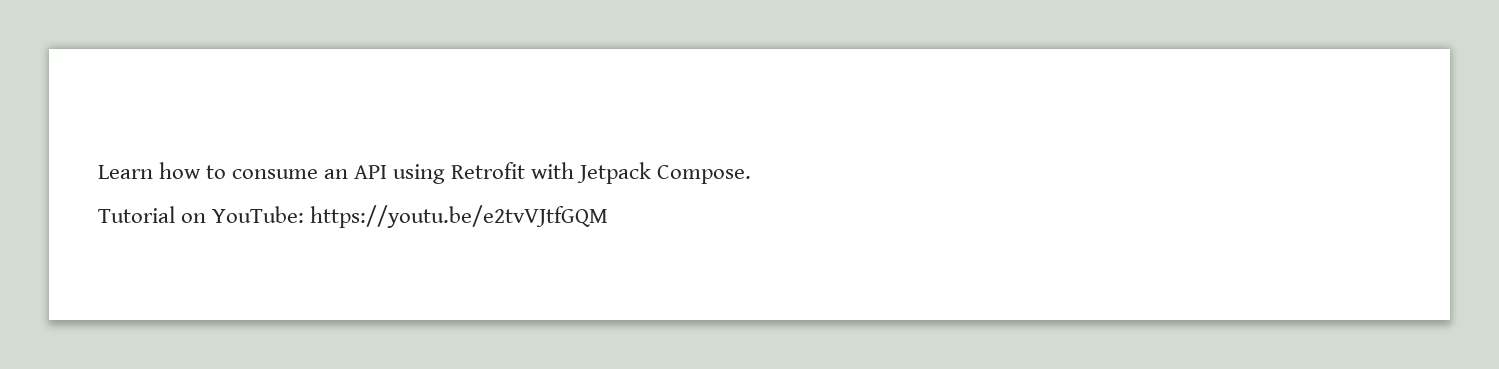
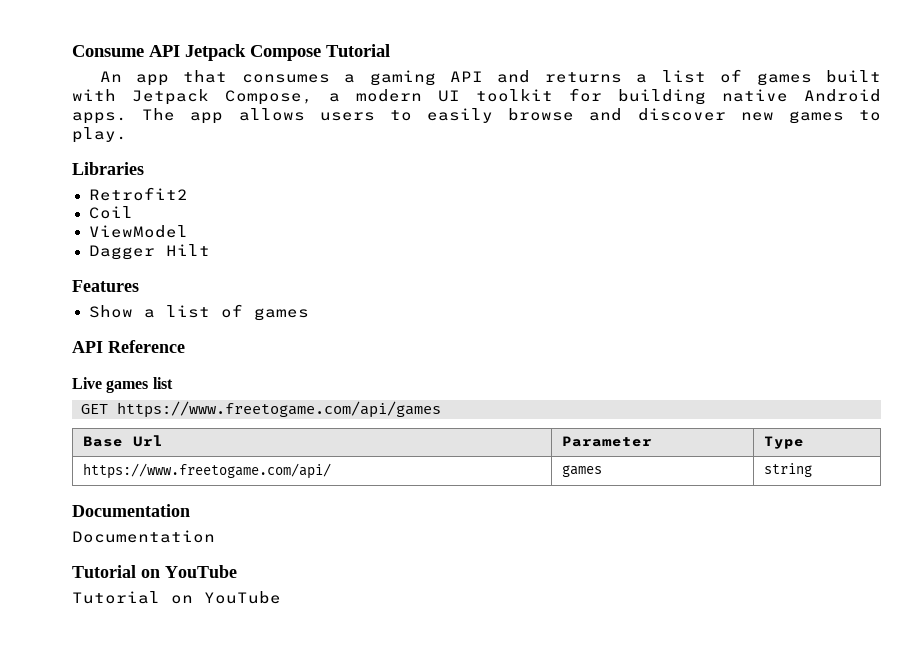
[98,162,751,184] [98,205,609,228] Learn how to consume an API using Retrofit with Jetpack Compose. // Tutorial on YouTube: https://youtu.be/e2tvVJtfGQM -> [72,44,390,61] [99,69,881,86] [72,88,881,105] [72,108,881,124] [72,127,127,143] [72,162,144,175] [88,187,188,201] [88,206,133,219] [88,225,188,238] [88,244,210,260] [72,280,139,292] [88,304,309,321] [72,340,185,353] [72,377,173,393] [81,401,441,418] [83,435,164,447] [562,436,653,447] [764,436,805,449] [83,463,332,479] [562,465,603,477] [764,463,813,477] [72,504,190,517] [72,530,215,543] [72,565,237,578] [72,591,281,604] Consume API Jetpack Compose Tutorial // An app that consumes a gaming API and returns a list of games built with Jetpack Compose, a modern UI toolkit for building native Android apps. The app allows users to easily browse and discover new games to play. // Libraries // Retrofit2 // Coil // ViewModel // Dagger Hilt // Features // Show a list of games // API Reference // Live games list // GET https://www.freetogame.com/api/games // Base Url | Parameter | Type // https://www.freetogame.com/api/ | games | string // Documentation // Documentation // Tutorial on YouTube // Tutorial on YouTube

